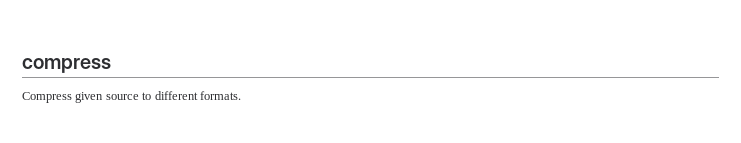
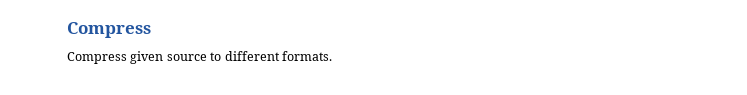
[22,58,111,73] compress -> [67,22,151,38] Compress

